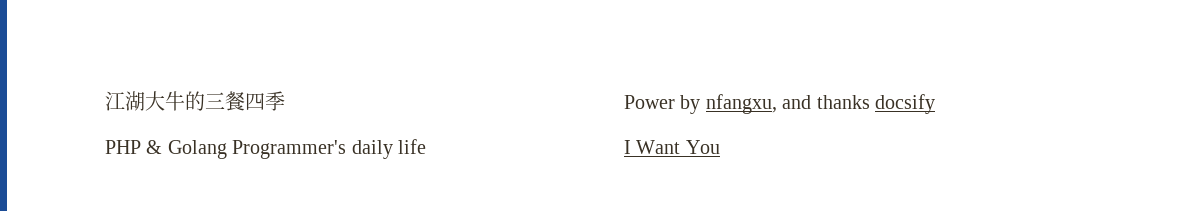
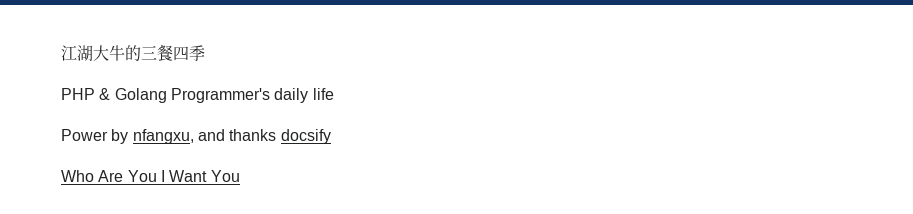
(935, 104) none -> [61,170,157,182] Who Are You

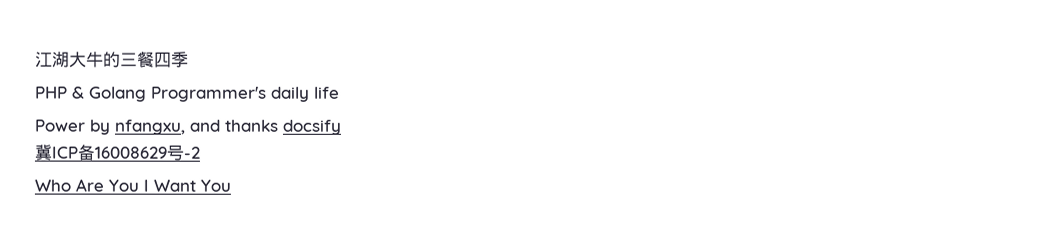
(331, 136) none -> [34,144,200,161] // 冀ICP备16008629号-2

